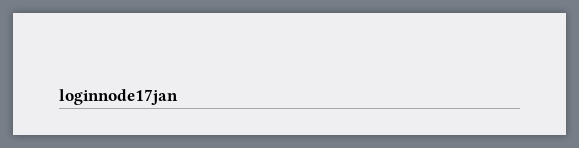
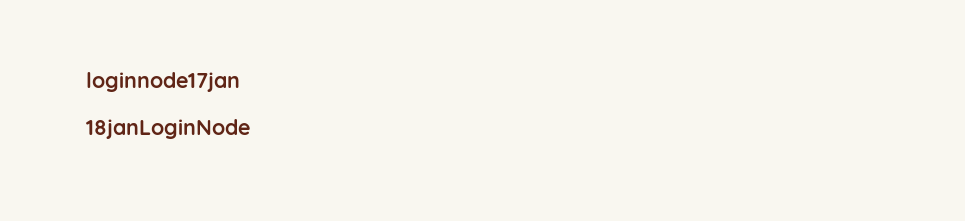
(178, 97) none -> [86,119,250,139] // 18janLoginNode

